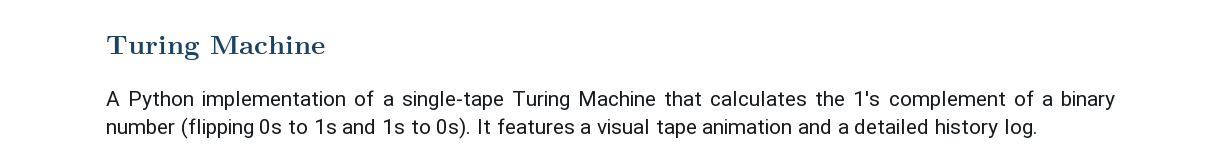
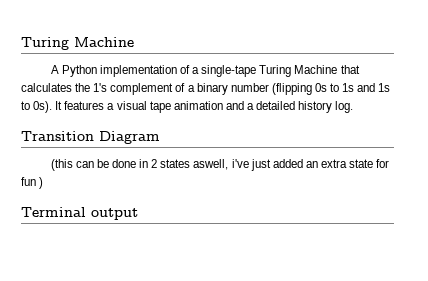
(1038, 128) none -> [21,131,160,144] [50,159,390,171] [21,177,44,189] [21,207,138,220] // Transition Diagram // (this can be done in 2 states aswell, i've just added an extra state for fun ) // Terminal output

